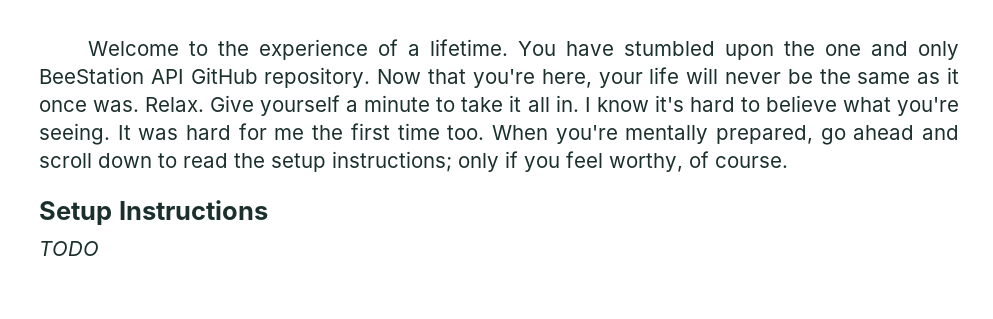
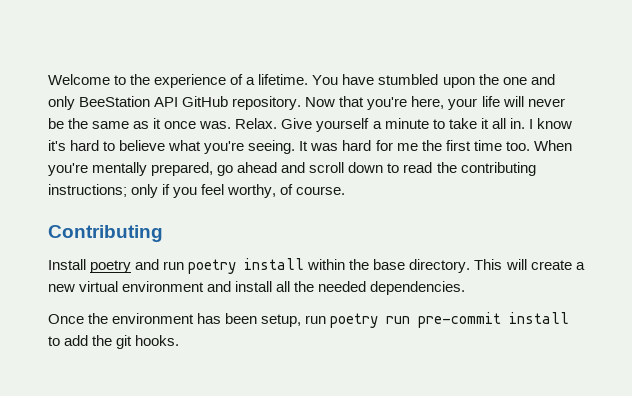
[271,153,326,172] setup -> [460,162,536,176] contributing
[39,200,268,225] [39,241,99,256] Setup Instructions // TODO -> [48,225,163,242] [48,258,585,274] [48,281,466,295] [48,312,570,328] [48,335,180,349] Contributing // Install poetry and run poetry install within the base directory. This will create a new virtual environment and install all the needed dependencies. // Once the environment has been setup, run poetry run pre-commit install to add the git hooks.

